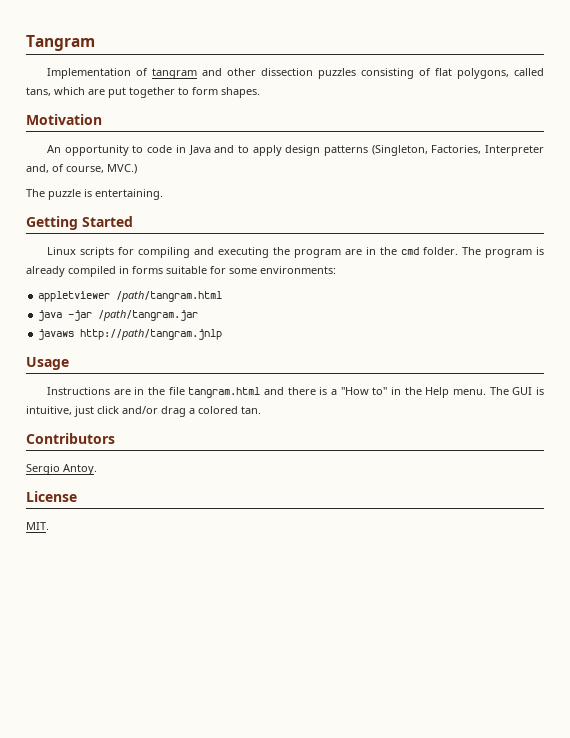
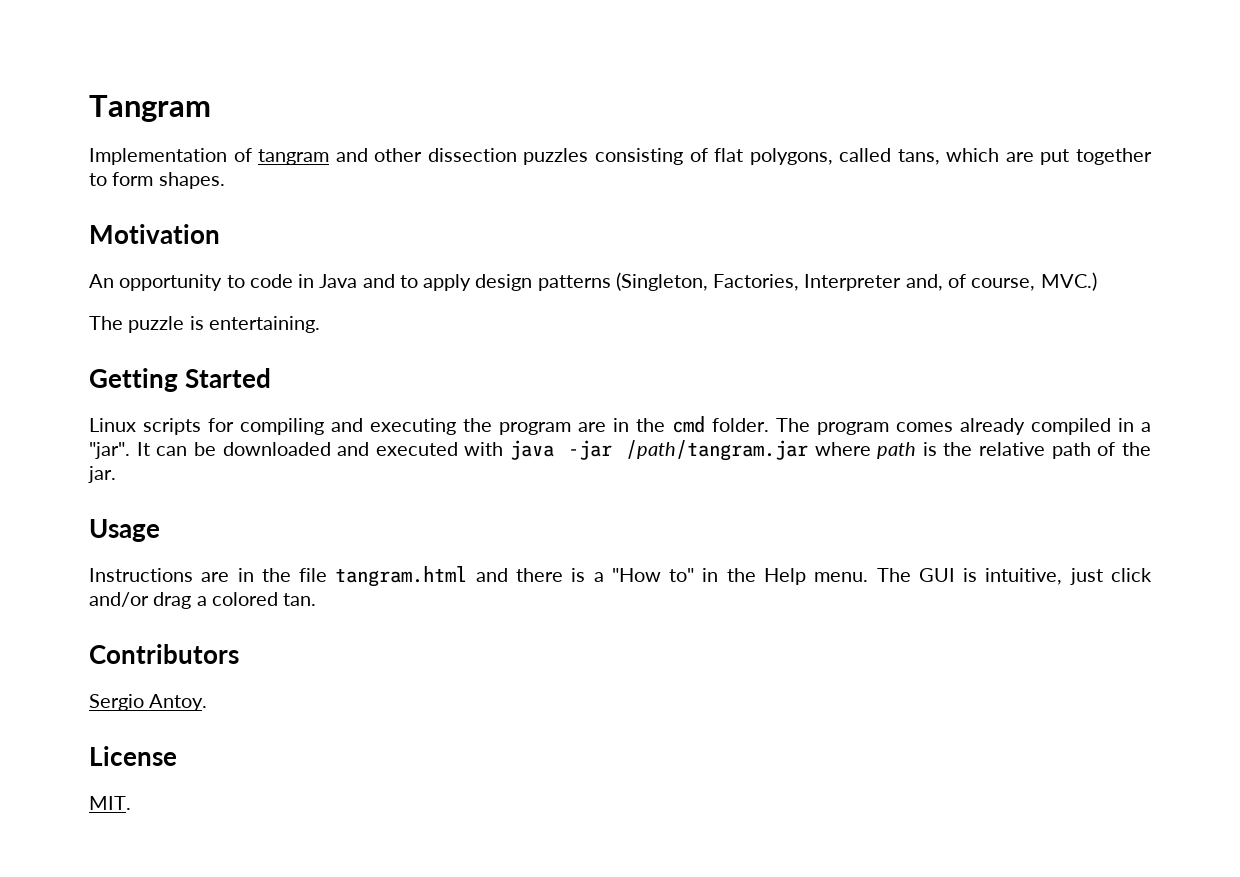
[535,247,544,255] is -> [896,422,953,432] comes
[132,266,336,274] [38,291,223,302] [38,310,199,321] [38,329,223,340] forms suitable for some environments: // appletviewer /path/tangram.html // java -jar /path/tangram.jar // javaws http://path/tangram.jnlp -> [1141,422,1151,432] [89,440,1151,461] [88,466,116,483] a "jar". It can be downloaded and executed with java -jar /path/tangram.jar where path is the relative path of the jar.

